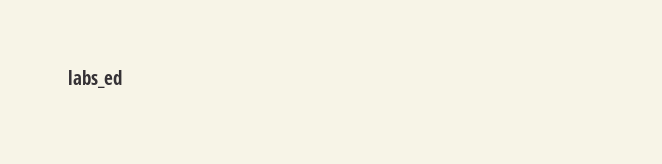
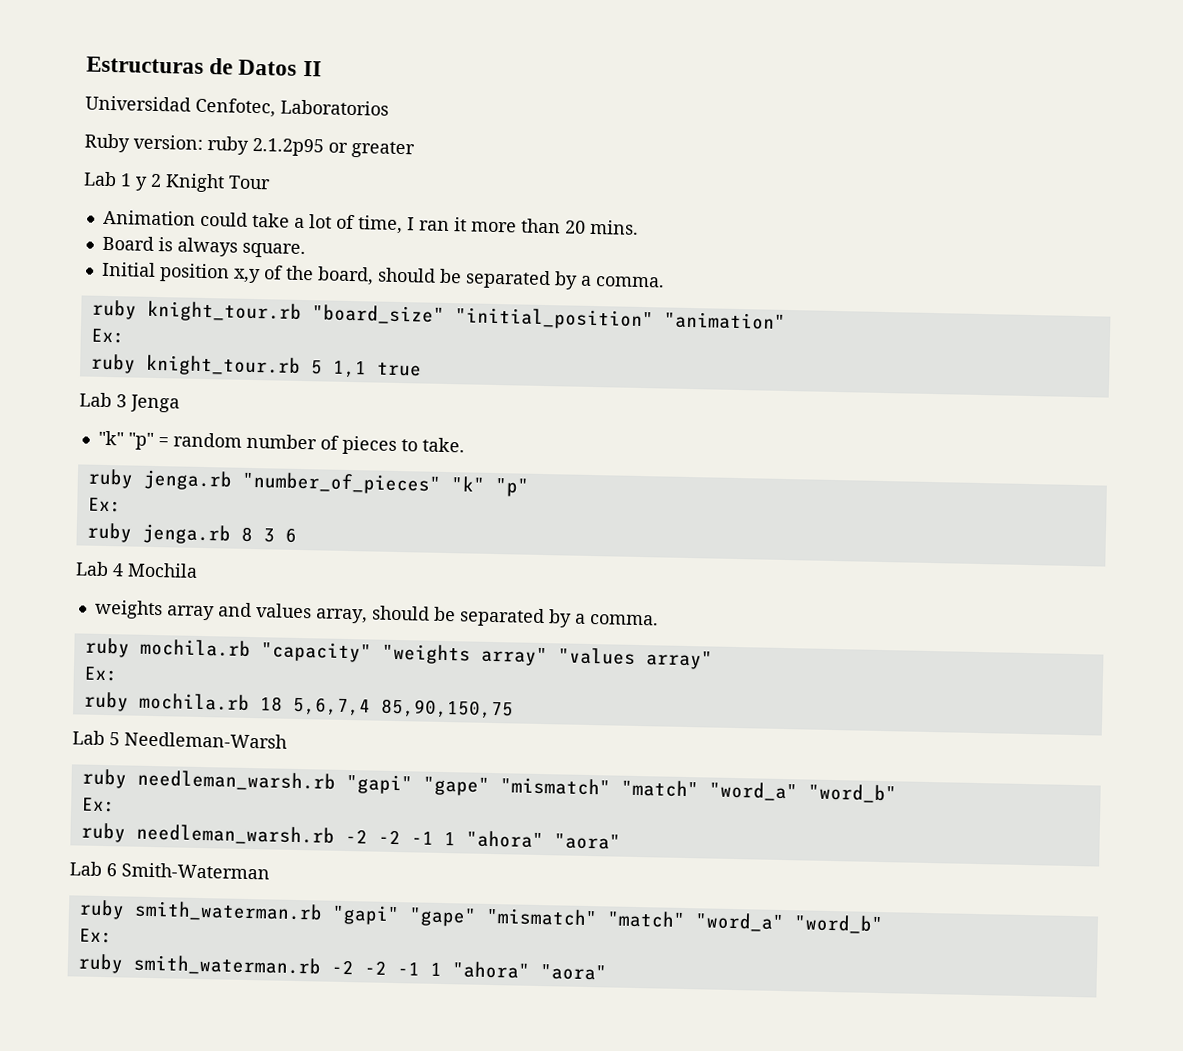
[68,70,122,88] labs_ed -> [86,56,322,77] [85,95,389,118] [84,133,415,159] [83,171,271,193] [102,209,639,235] [101,235,306,259] [101,261,665,290] [91,299,786,331] [90,328,125,344] [90,353,422,378] [79,392,180,413] [97,430,465,455] [87,468,529,497] [87,497,122,513] [86,522,297,545] [75,561,198,578] [93,599,659,628] [84,637,713,670] [83,666,118,682] [83,691,514,719] [72,730,287,749] [81,768,897,804] [81,797,116,813] [80,822,621,850] [69,861,270,880] [78,899,884,935] [78,928,113,944] [77,953,607,981] Estructuras de Datos II // Universidad Cenfotec, Laboratorios // Ruby version: ruby 2.1.2p95 or greater // Lab 1 y 2 Knight Tour // Animation could take a lot of time, I ran it more than 20 mins. // Board is always square. // Initial position x,y of the board, should be separated by a comma. // ruby knight_tour.rb "board_size" "initial_position" "animation" // Ex: // ruby knight_tour.rb 5 1,1 true // Lab 3 Jenga // "k" "p" = random number of pieces to take. // ruby jenga.rb "number_of_pieces" "k" "p" // Ex: // ruby jenga.rb 8 3 6 // Lab 4 Mochila // weights array and values array, should be separated by a comma. // ruby mochila.rb "capacity" "weights array" "values array" // Ex: // ruby mochila.rb 18 5,6,7,4 85,90,150,75 // Lab 5 Needleman-Warsh // ruby needleman_warsh.rb "gapi" "gape" "mismatch" "match" "word_a" "word_b" // Ex: // ruby needleman_warsh.rb -2 -2 -1 1 "ahora" "aora" // Lab 6 Smith-Waterman // ruby smith_waterman.rb "gapi" "gape" "mismatch" "match" "word_a" "word_b" // Ex: // ruby smith_waterman.rb -2 -2 -1 1 "ahora" "aora"

